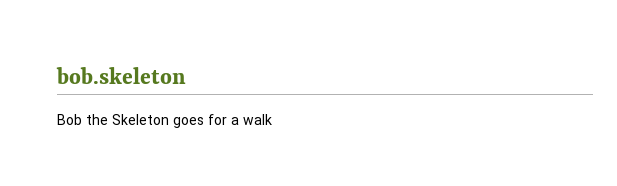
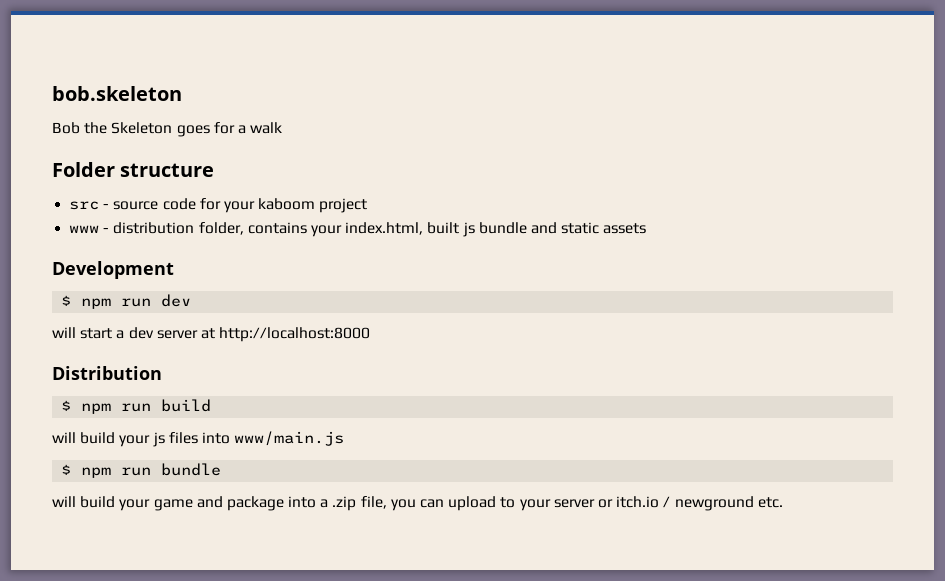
(272, 119) none -> [52,162,215,177] [69,198,368,213] [69,222,647,237] [52,261,174,279] [61,294,192,309] [52,327,371,342] [52,366,162,380] [61,399,212,414] [52,431,345,447] [61,463,222,478] [52,496,783,511] // Folder structure // src - source code for your kaboom project // www - distribution folder, contains your index.html, built js bundle and static assets // Development // $ npm run dev // will start a dev server at http://localhost:8000 // Distribution // $ npm run build // will build your js files into www/main.js // $ npm run bundle // will build your game and package into a .zip file, you can upload to your server or itch.io / newground etc.

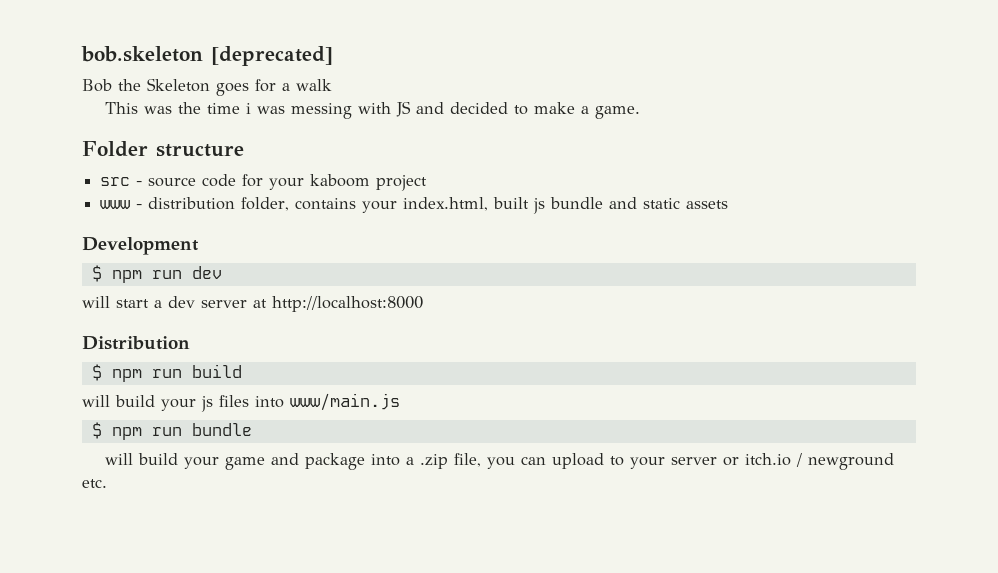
(182, 93) none -> [211,46,333,66] [deprecated]
(283, 128) none -> [104,101,640,119] // This was the time i was messing with JS and decided to make a game.

